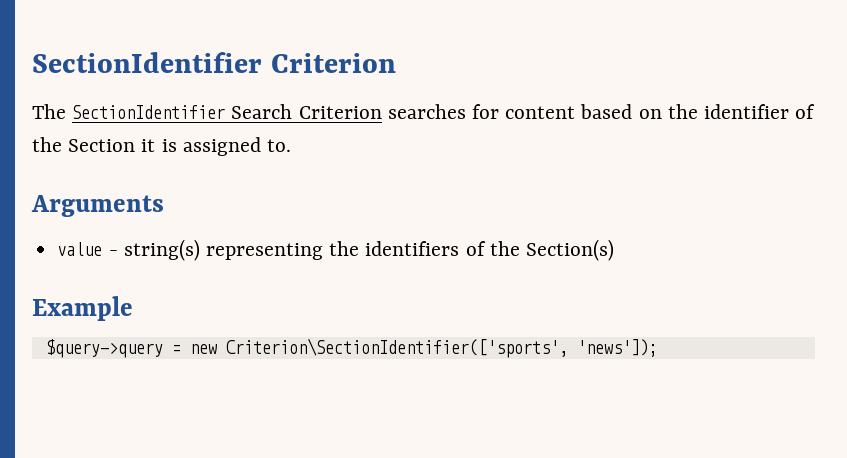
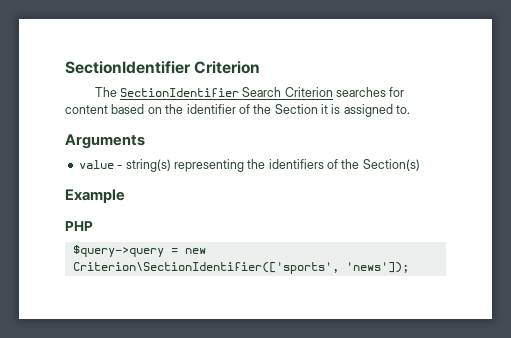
(133, 308) none -> [65,221,93,231] // PHP

